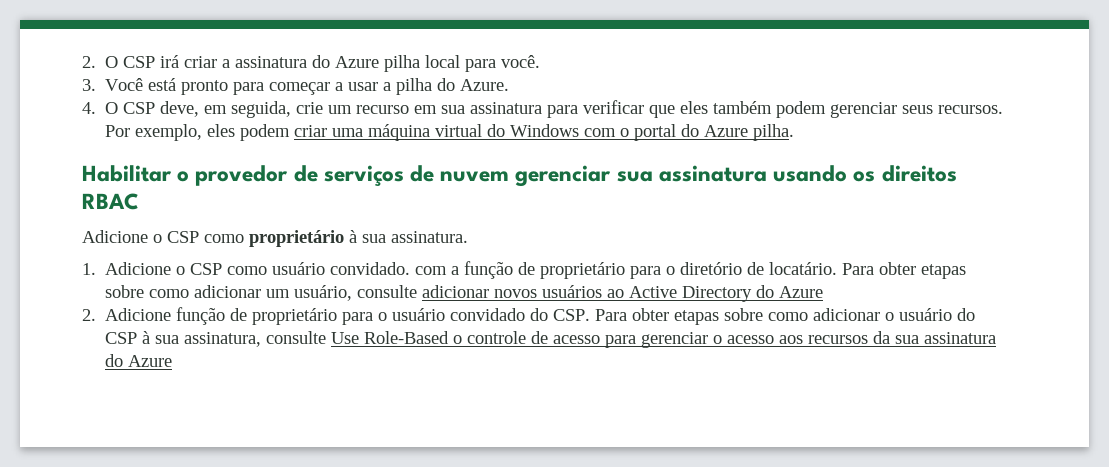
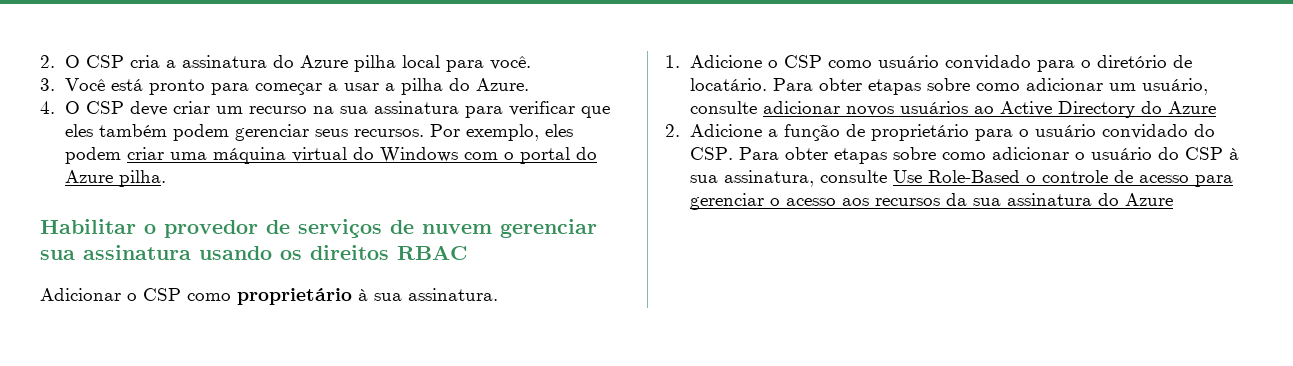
[160,55,218,68] irá criar -> [129,55,160,68] cria
[160,101,324,118] deve, em seguida, crie -> [129,101,210,116] deve criar
[414,105,438,114] em -> [312,106,334,114] na
[82,230,148,243] Adicione -> [40,288,121,301] Adicionar
[330,261,626,279] convidado. com a função de proprietário -> [944,55,1031,70] convidado
(172, 314) none -> [767,129,778,137] a

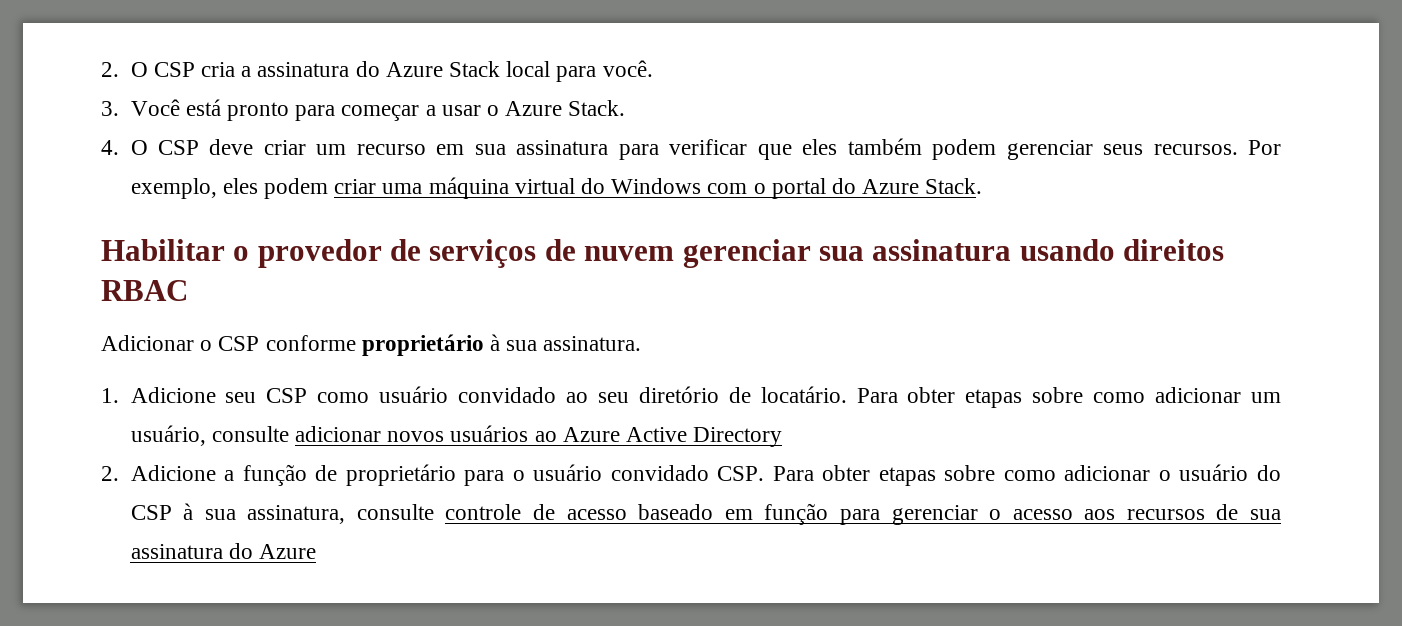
[353,55,396,72] pilha -> [448,61,500,77] Stack
[384,78,529,95] a pilha do Azure. -> [486,100,626,116] o Azure Stack.
[312,106,334,114] na -> [436,144,465,155] em
[118,170,166,187] pilha. -> [925,178,983,194] Stack.
[280,250,302,260] os -> (1115, 250) none
[187,293,231,301] como -> [265,335,356,351] conforme
[767,60,778,68] o -> [225,392,257,403] seu
[1036,60,1091,72] para o -> [565,392,629,403] ao seu
(994, 110) none -> [562,427,620,442] Azure
[1140,101,1216,114] do Azure -> (783, 437) none
[1193,124,1215,137] do -> (709, 473) none
[892,170,1189,183] Use Role-Based o controle de acesso -> [445,503,829,525] controle de acesso baseado em função
[945,193,967,206] da -> [1216,504,1239,520] de

